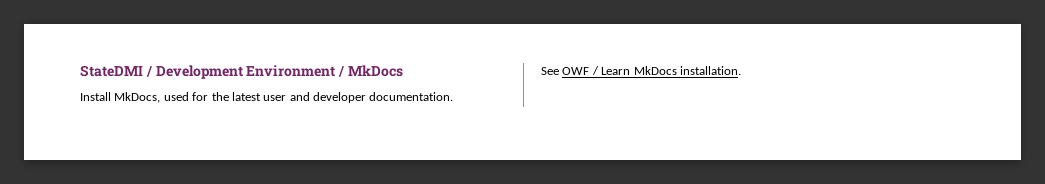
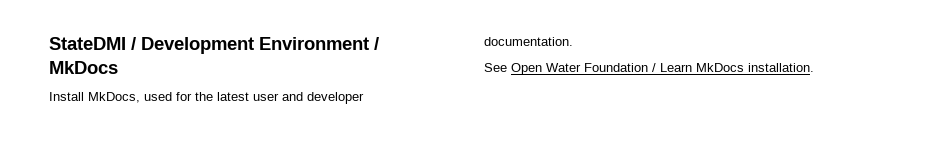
[562,67,590,75] OWF -> [511,63,648,75] Open Water Foundation

